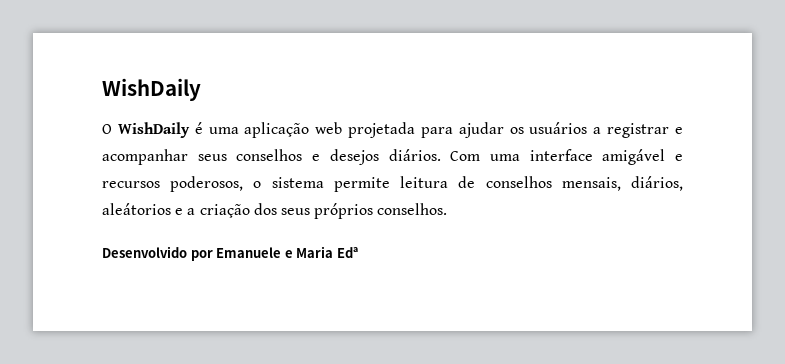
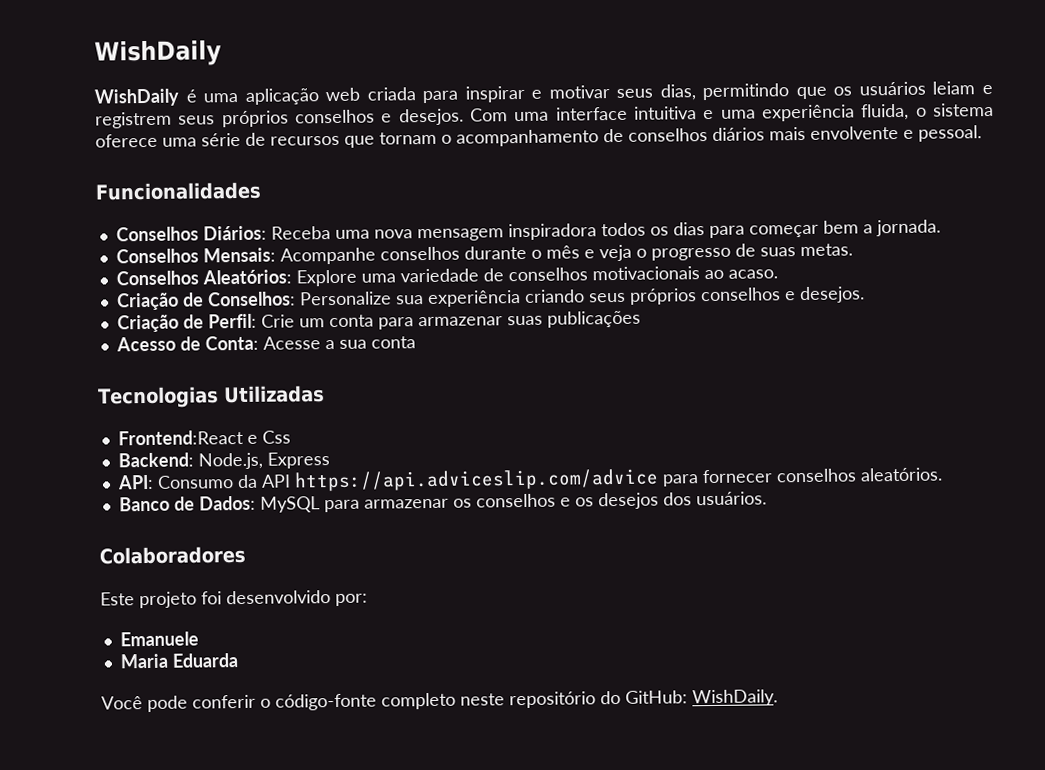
[102,124,112,134] O -> (222, 53) none
[348,122,684,138] [102,149,683,165] [102,176,683,192] [102,203,448,219] [102,246,358,261] projetada para ajudar os usuários a registrar e acompanhar seus conselhos e desejos diários. Com uma interface amigável e recursos poderosos, o sistema permite leitura de conselhos mensais, diários, aleátorios e a criação dos seus próprios conselhos. // Desenvolvido por Emanuele e Maria Edª -> [366,81,993,104] [95,102,995,129] [95,125,982,148] [95,181,262,201] [115,219,941,242] [115,243,853,265] [115,266,778,287] [116,286,865,311] [116,310,641,333] [115,335,416,352] [98,385,325,409] [117,429,291,446] [117,452,330,470] [116,467,943,492] [118,491,767,513] [99,545,246,565] [100,590,368,609] [119,631,199,647] [119,653,238,669] [101,689,778,713] criada para inspirar e motivar seus dias, permitindo que os usuários leiam e registrem seus próprios conselhos e desejos. Com uma interface intuitiva e uma experiência fluida, o sistema oferece uma série de recursos que tornam o acompanhamento de conselhos diários mais envolvente e pessoal. // Funcionalidades // Conselhos Diários: Receba uma nova mensagem inspiradora todos os dias para começar bem a jornada. // Conselhos Mensais: Acompanhe conselhos durante o mês e veja o progresso de suas metas. // Conselhos Aleatórios: Explore uma variedade de conselhos motivacionais ao acaso. // Criação de Conselhos: Personalize sua experiência criando seus próprios conselhos e desejos. // Criação de Perfil: Crie um conta para armazenar suas publicações // Acesso de Conta: Acesse a sua conta // Tecnologias Utilizadas // Frontend:React e Css // Backend: Node.js, Express // API: Consumo da API https://api.adviceslip.com/advice para fornecer conselhos aleatórios. // Banco de Dados: MySQL para armazenar os conselhos e os desejos dos usuários. // Colaboradores // Este projeto foi desenvolvido por: // Emanuele // Maria Eduarda // Você pode conferir o código-fonte completo neste repositório do GitHub: WishDaily.

